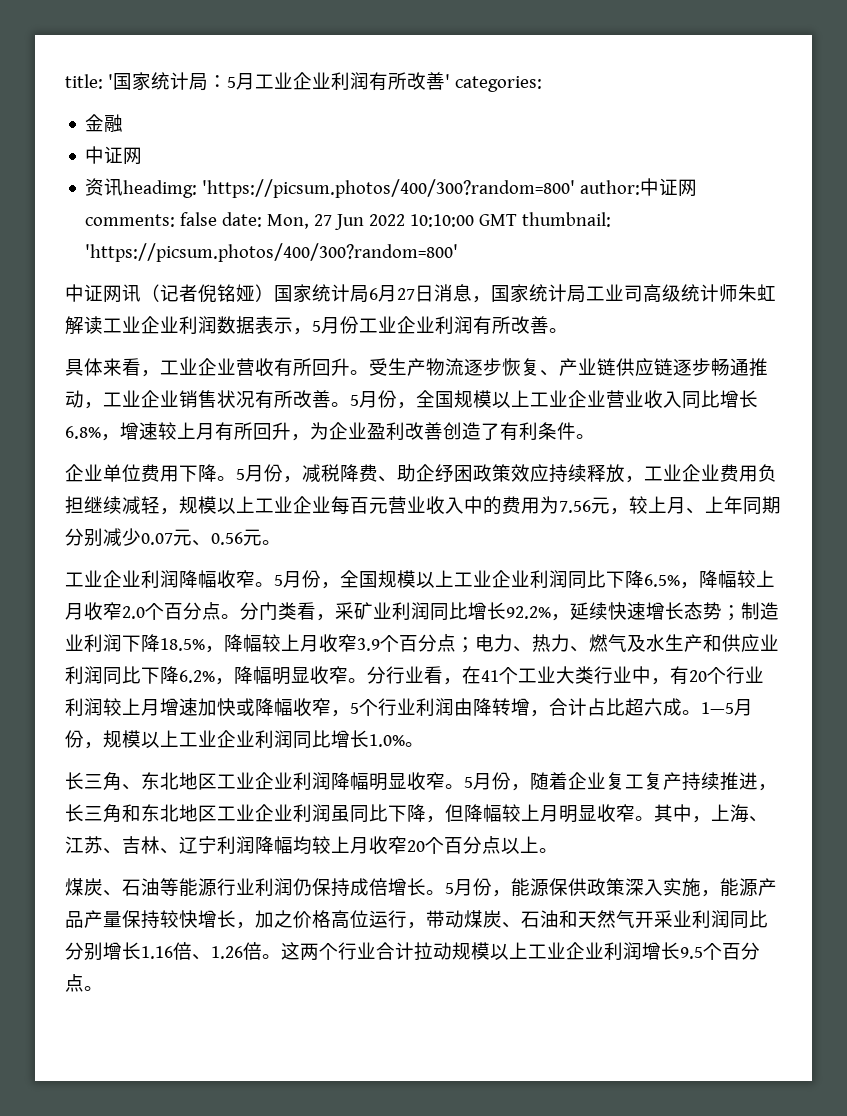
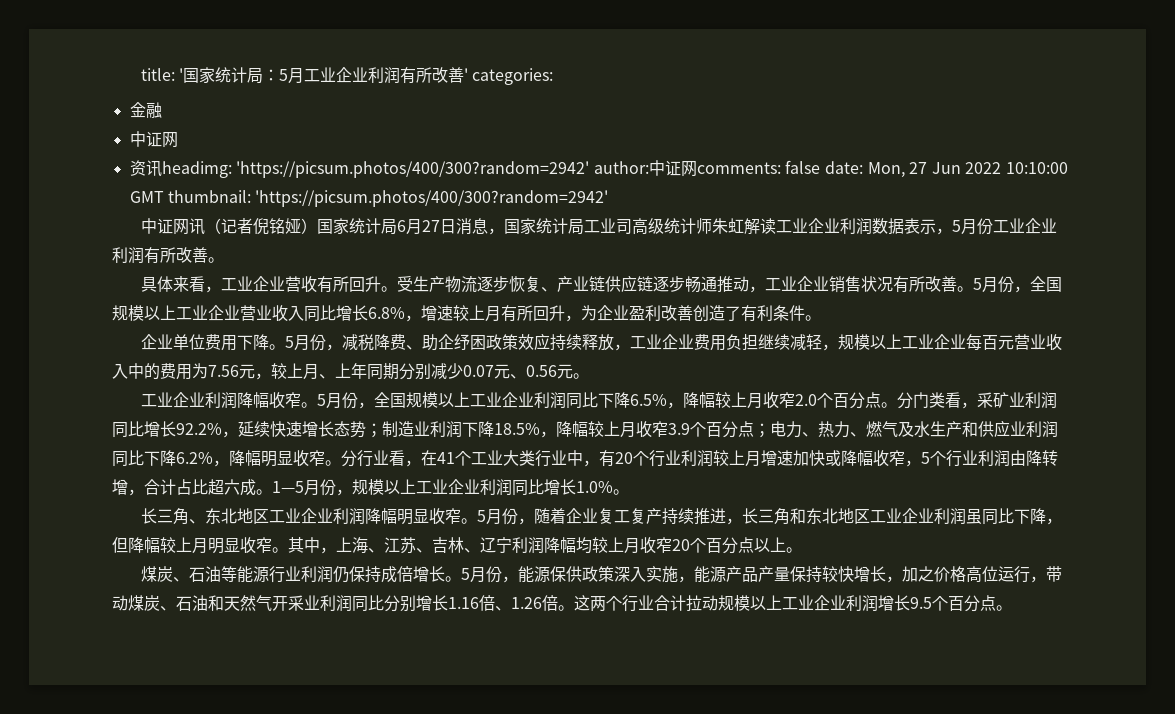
[202,179,576,198] 'https://picsum.photos/400/300?random=800' -> [236,161,590,178] 'https://picsum.photos/400/300?random=2942'
[85,243,459,262] 'https://picsum.photos/400/300?random=800' -> [255,190,609,207] 'https://picsum.photos/400/300?random=2942'

